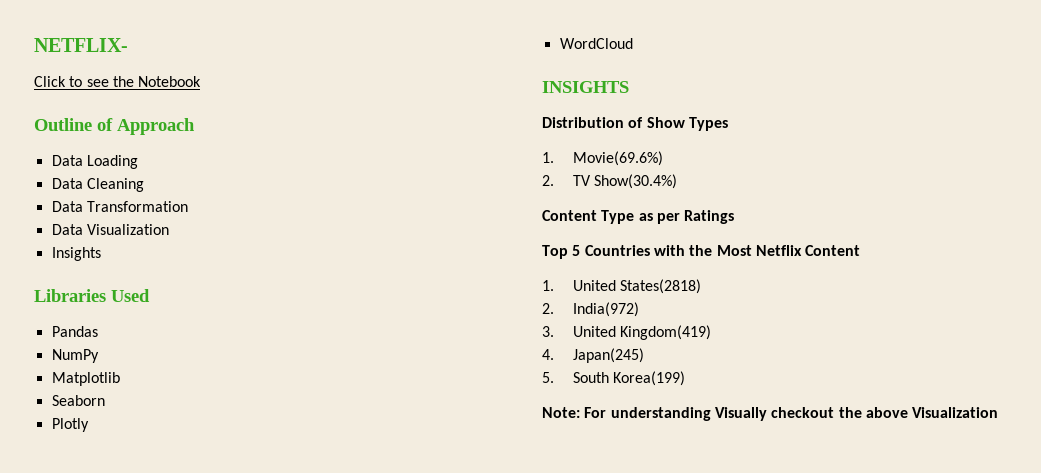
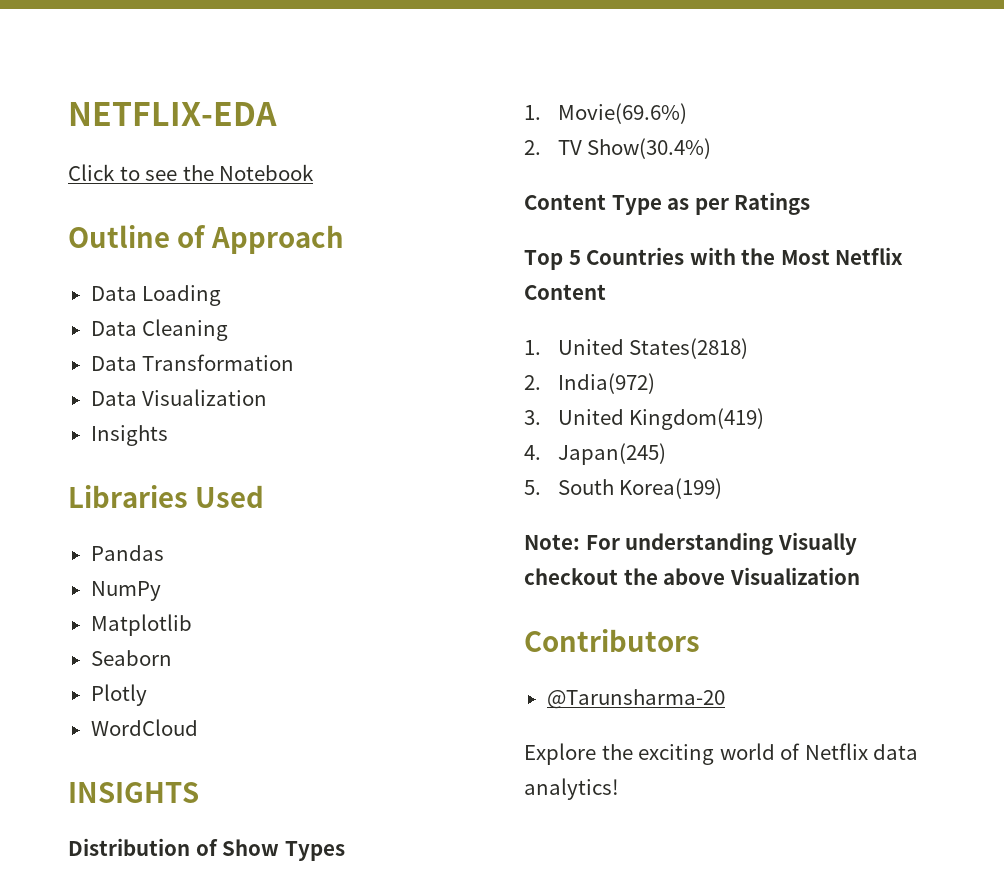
[34,38,128,52] NETFLIX- -> [68,102,277,126] NETFLIX-EDA
(999, 412) none -> [524,629,700,652] [546,689,725,709] [524,743,919,765] [524,778,619,800] // Contributors // @Tarunsharma-20 // Explore the exciting world of Netflix data analytics!

